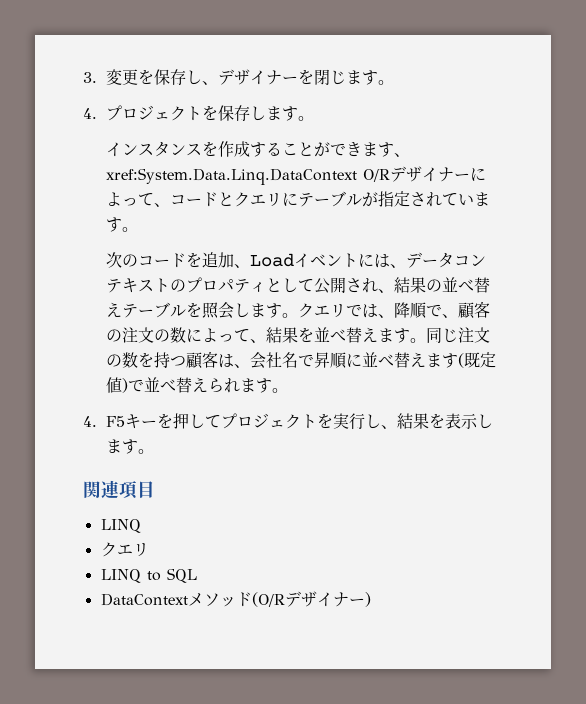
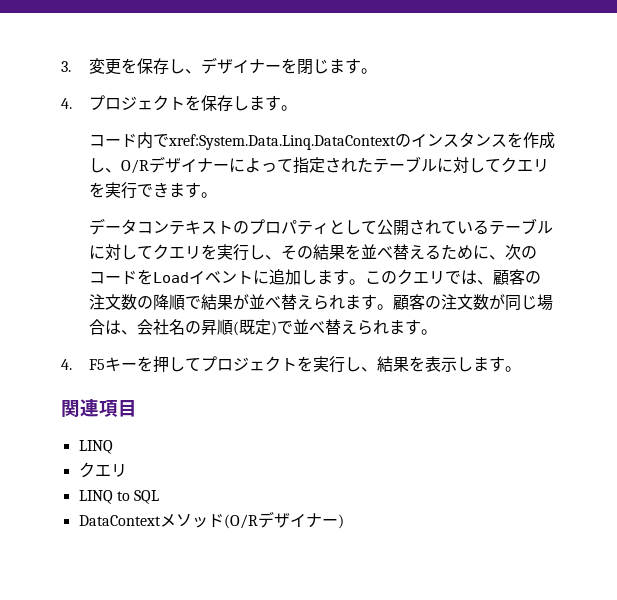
(315, 118) none -> [89,132,412,150] コード内でxref:System.Data.Linq.DataContextの
[250,142,411,157] [106,168,358,185] することができます、xref:System.Data.Linq.DataContext -> [89,158,122,173] し、
[154,191,491,207] [106,217,139,232] [106,252,407,268] 、コードとクエリにテーブルが指定されています。 // 次のコードを追加、Loadイベントには、 -> [293,156,550,174] [89,182,218,199] 指定されたテーブルに対してクエリを実行できます。 //
[378,277,491,293] [106,301,491,319] [106,327,491,343] [106,351,459,369] 、結果の並べ替えテーブルを照会します。クエリでは、降順で、顧客の注文の数によって、結果を並べ替えます。同じ注文の数を持つ顧客は、会社名で昇順に並べ替えます -> [441,218,554,235] [89,244,538,261] [89,269,542,285] [89,294,554,311] [89,319,234,335] ているテーブルに対してクエリを実行し、その結果を並べ替えるために、次のコードをLoadイベントに追加します。このクエリでは、顧客の注文数の降順で結果が並べ替えられます。顧客の注文数が同じ場合は、会社名の昇順
[106,377,123,393] 値 -> (272, 327) none

